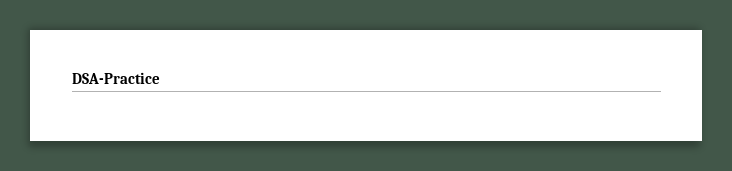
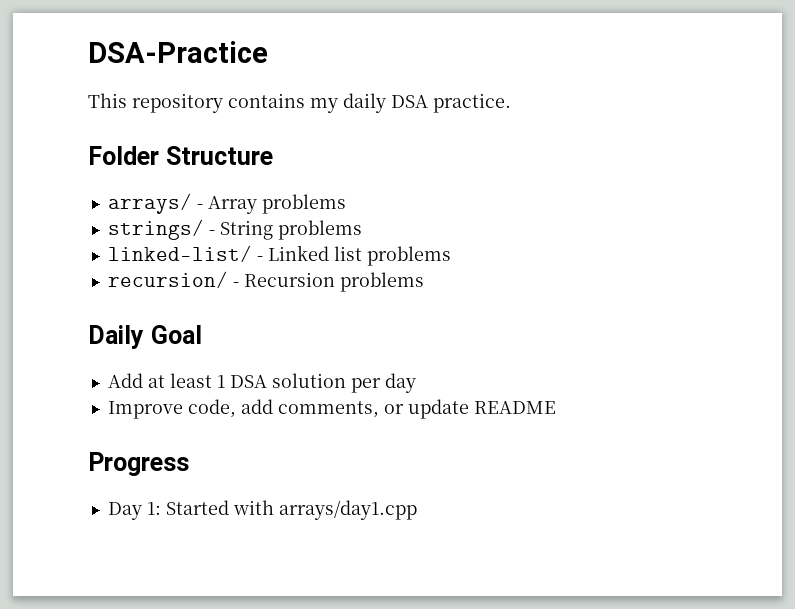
(160, 78) none -> [88,93,511,113] [88,146,273,165] [107,193,346,214] [107,219,362,240] [107,245,451,266] [107,271,424,292] [88,325,202,349] [107,373,416,393] [107,399,556,419] [88,452,189,476] [107,500,417,520] // This repository contains my daily DSA practice. // Folder Structure // arrays/ - Array problems // strings/ - String problems // linked-list/ - Linked list problems // recursion/ - Recursion problems // Daily Goal // Add at least 1 DSA solution per day // Improve code, add comments, or update README // Progress // Day 1: Started with arrays/day1.cpp

